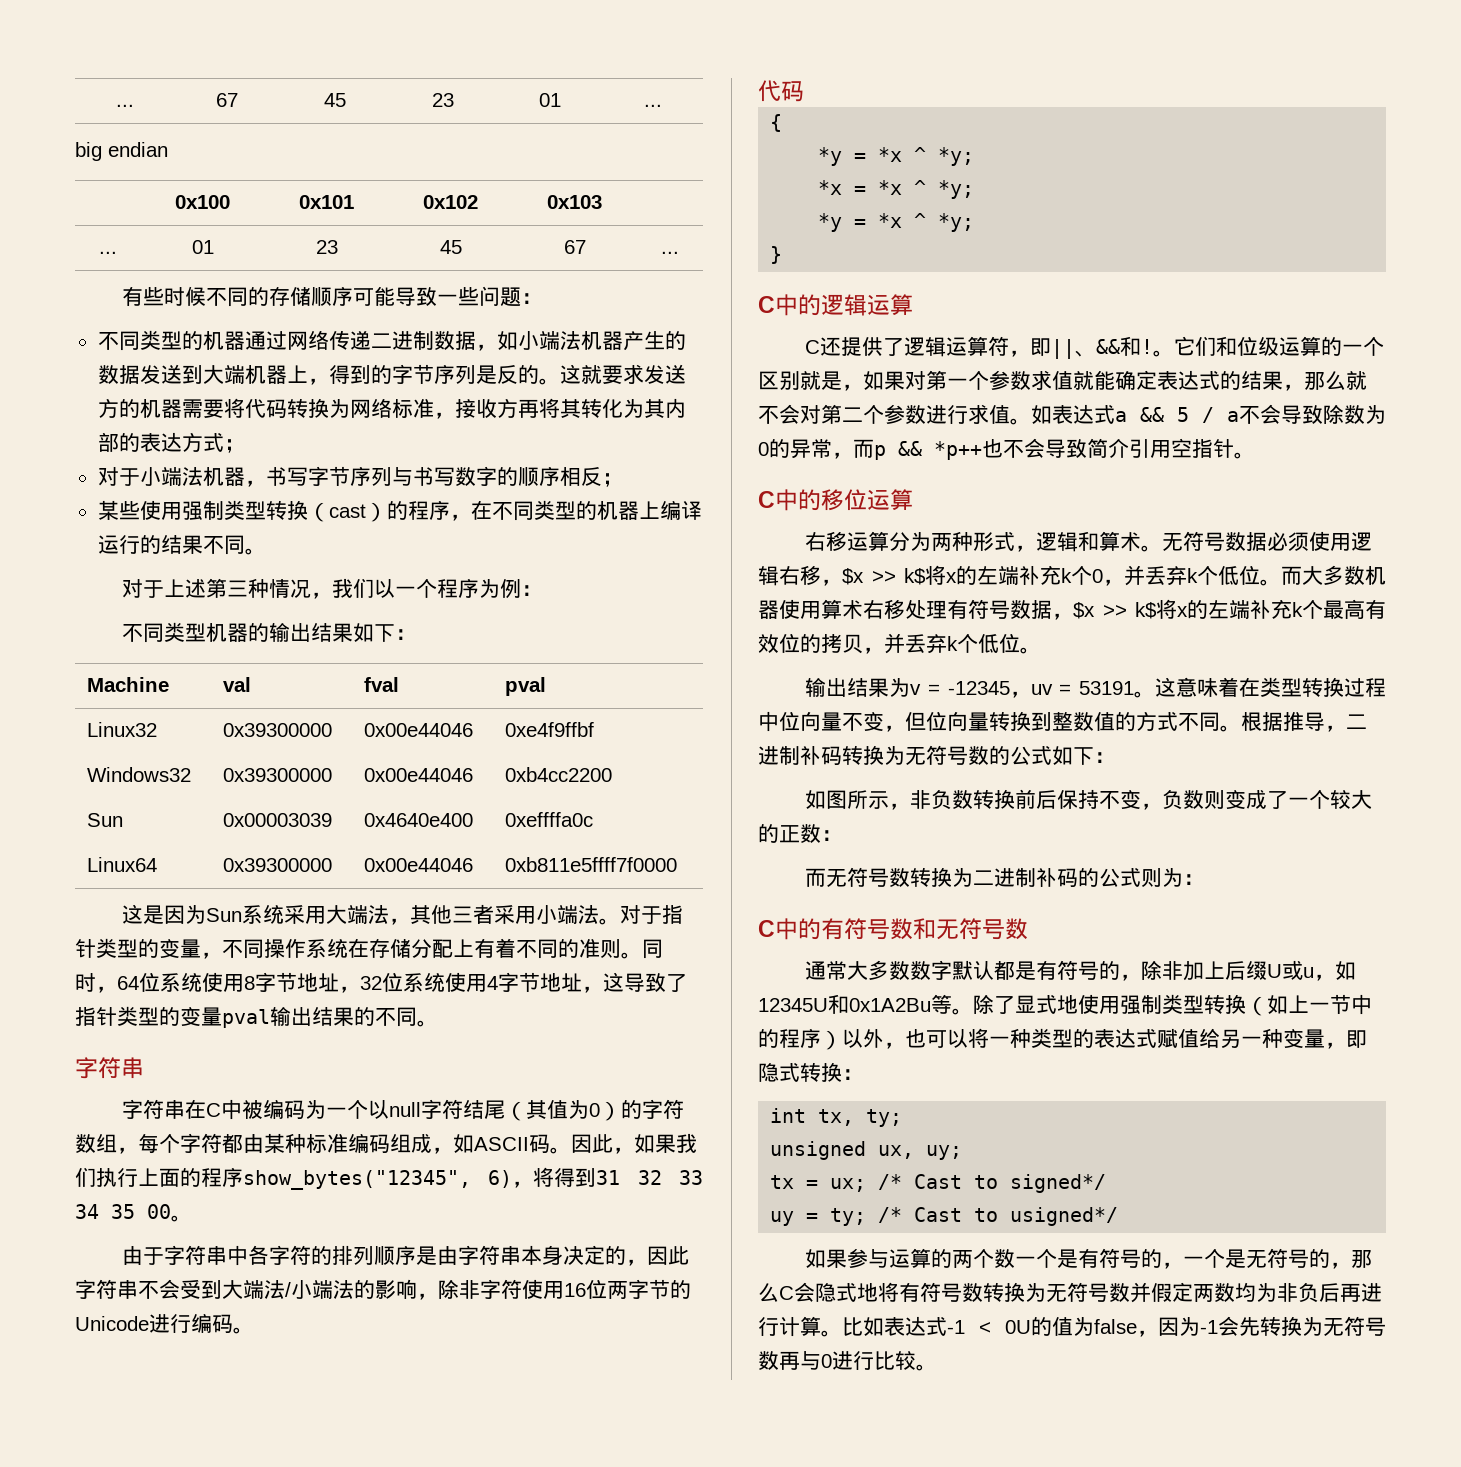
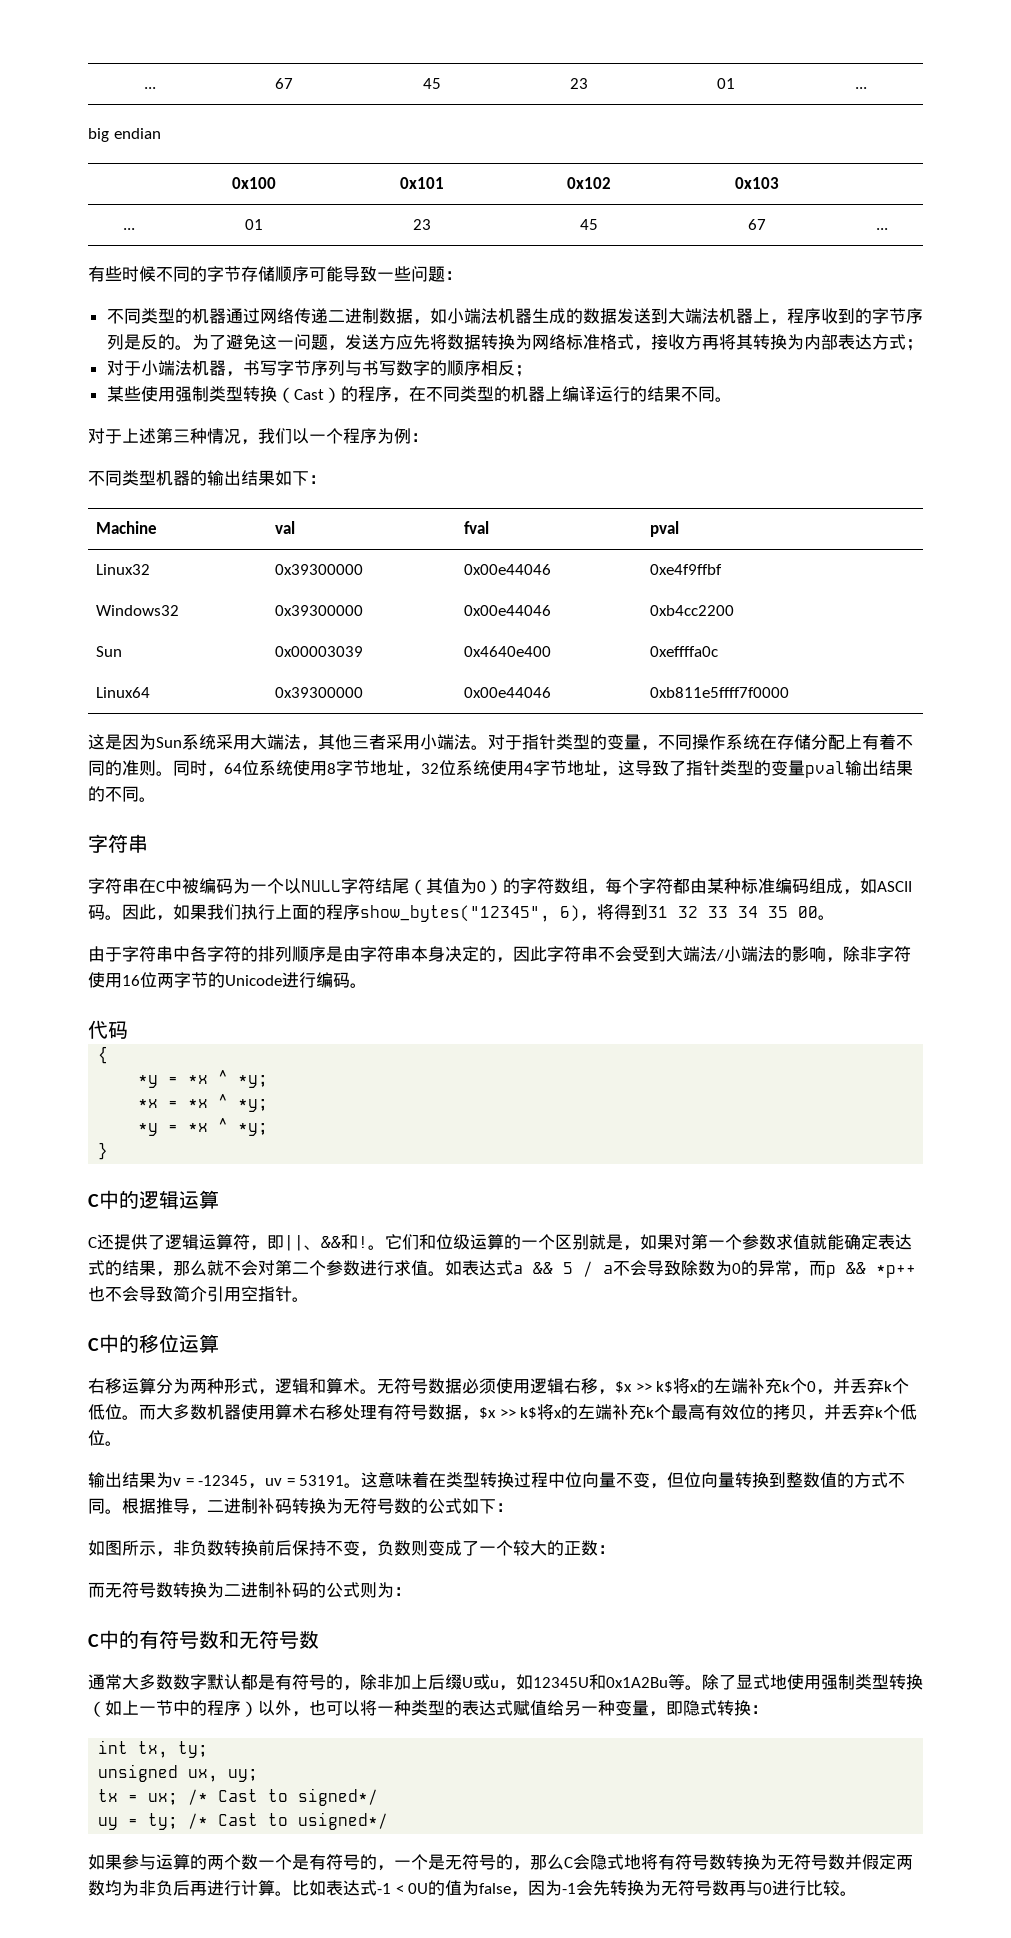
(270, 296) none -> [207,266,241,282] 字节
[622,331,665,351] 产生 -> [531,308,566,324] 生成
(245, 374) none -> [701,308,719,324] 法
[328,365,350,384] 得 -> [786,308,838,324] 程序收
[559,364,686,384] [97,398,287,418] 这就要求发送方的机器需要将代码 -> [191,334,481,351] 为了避免这一问题，发送方应先将数据
(434, 408) none -> [599,334,634,350] 格式
[601,398,686,418] [97,432,140,452] 化为其内部的 -> [769,334,838,350] 换为内部
[328,504,366,518] cast -> [293,389,324,400] Cast
[389,1102,422,1117] null -> [301,880,341,892] NULL

